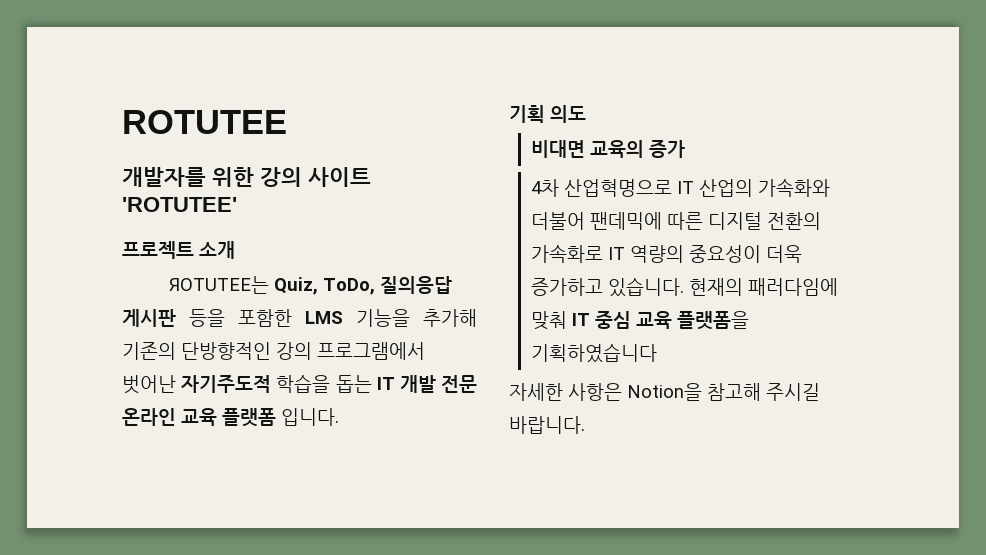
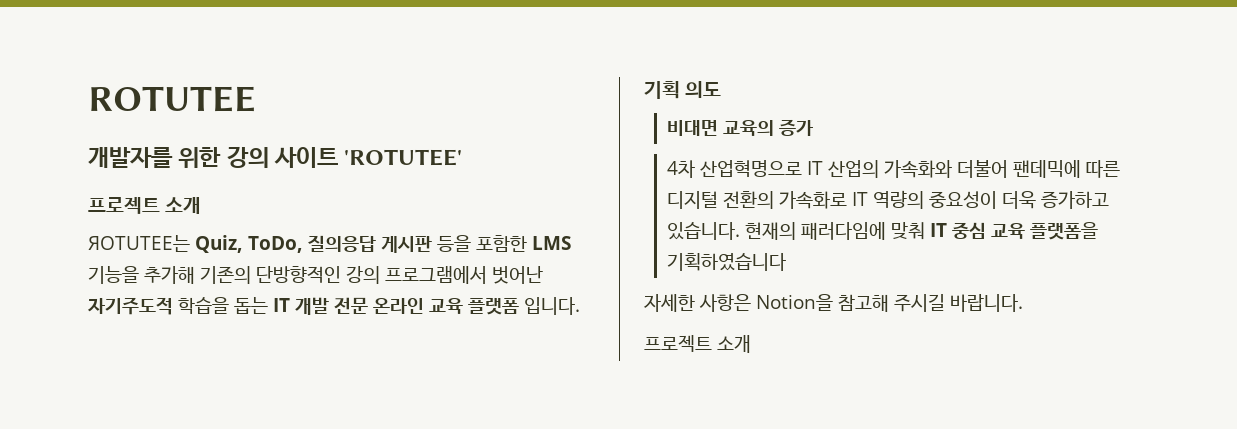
(585, 425) none -> [644,335,751,353] // 프로젝트 소개

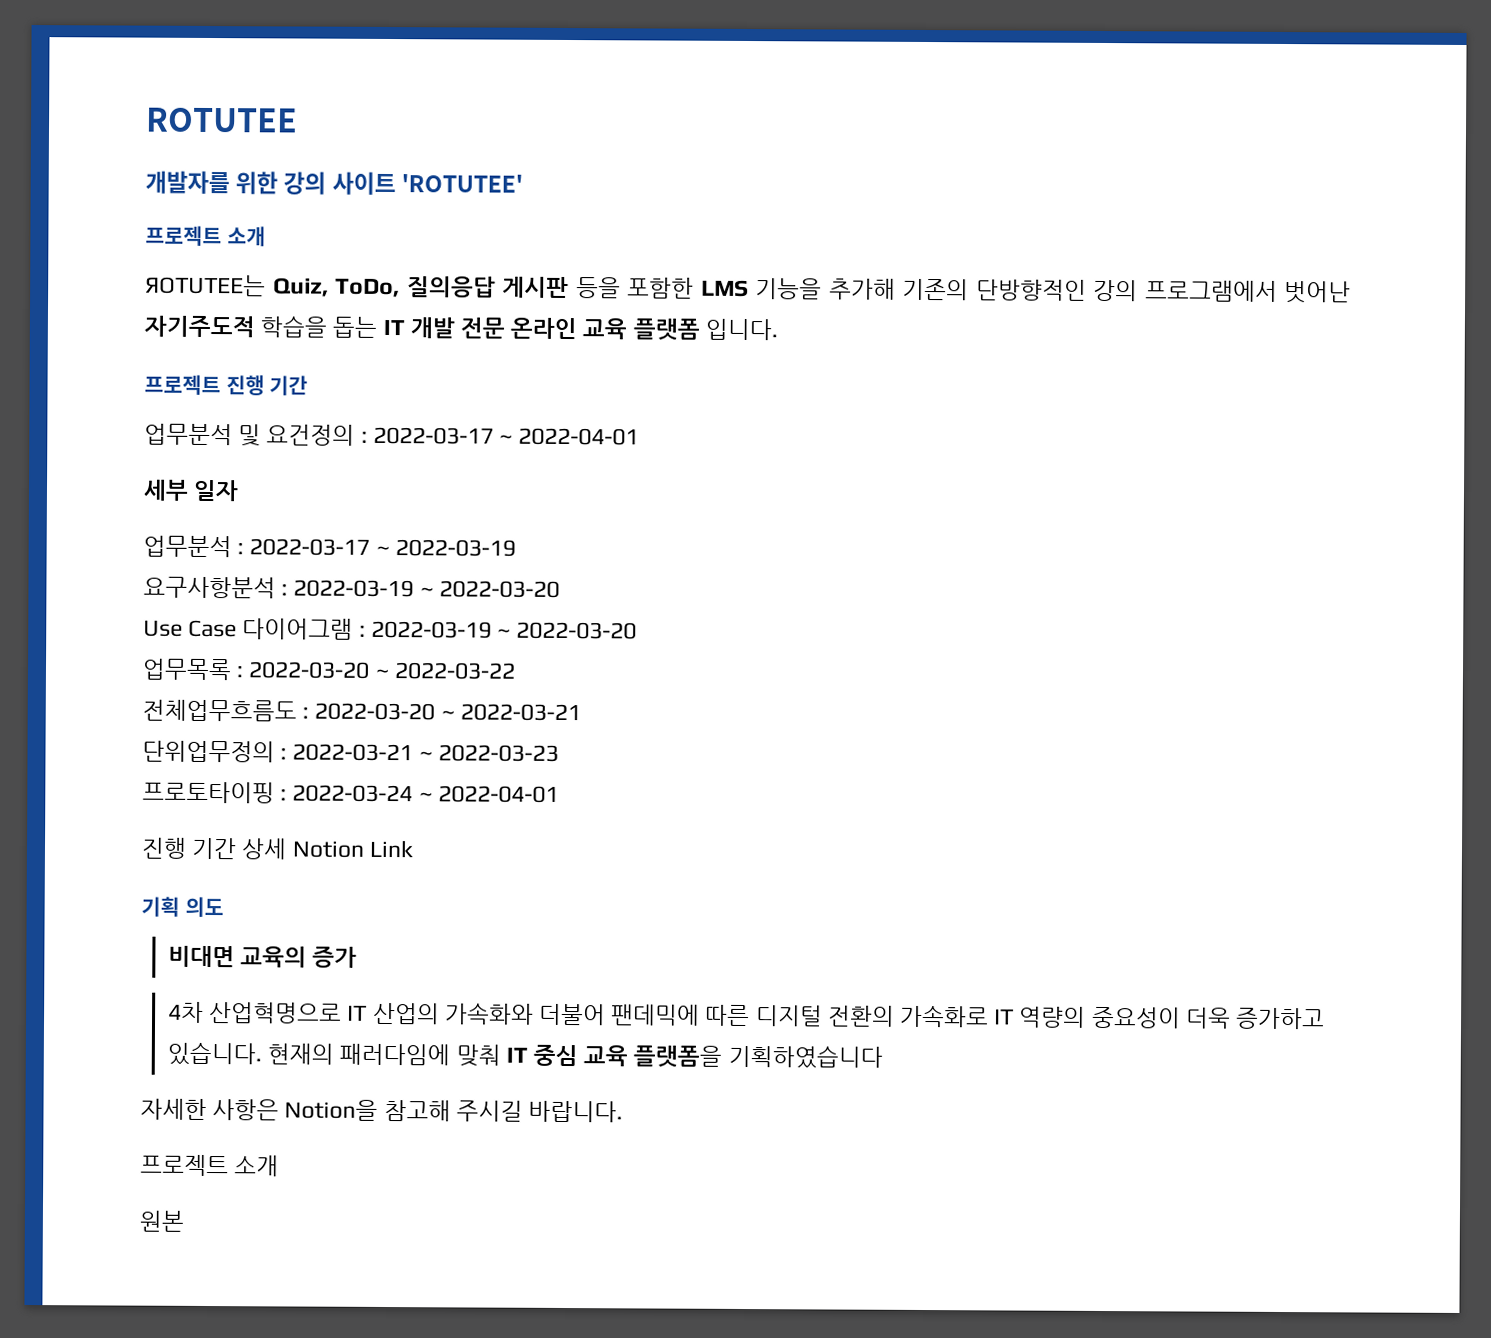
(580, 306) none -> [144,374,309,396] [144,423,640,447] [143,479,240,502] [143,535,516,558] [143,576,560,599] [143,618,638,640] [142,658,516,681] [142,699,581,722] [142,740,559,763] [142,781,559,804] [141,837,414,860] // 프로젝트 진행 기간 // 업무분석 및 요건정의 : 2022-03-17 ~ 2022-04-01 // 세부 일자 // 업무분석 : 2022-03-17 ~ 2022-03-19 // 요구사항분석 : 2022-03-19 ~ 2022-03-20 // Use Case 다이어그램 : 2022-03-19 ~ 2022-03-20 // 업무목록 : 2022-03-20 ~ 2022-03-22 // 전체업무흐름도 : 2022-03-20 ~ 2022-03-21 // 단위업무정의 : 2022-03-21 ~ 2022-03-23 // 프로토타이핑 : 2022-03-24 ~ 2022-04-01 // 진행 기간 상세 Notion Link
(751, 344) none -> [139,1210,184,1232] // 원본

